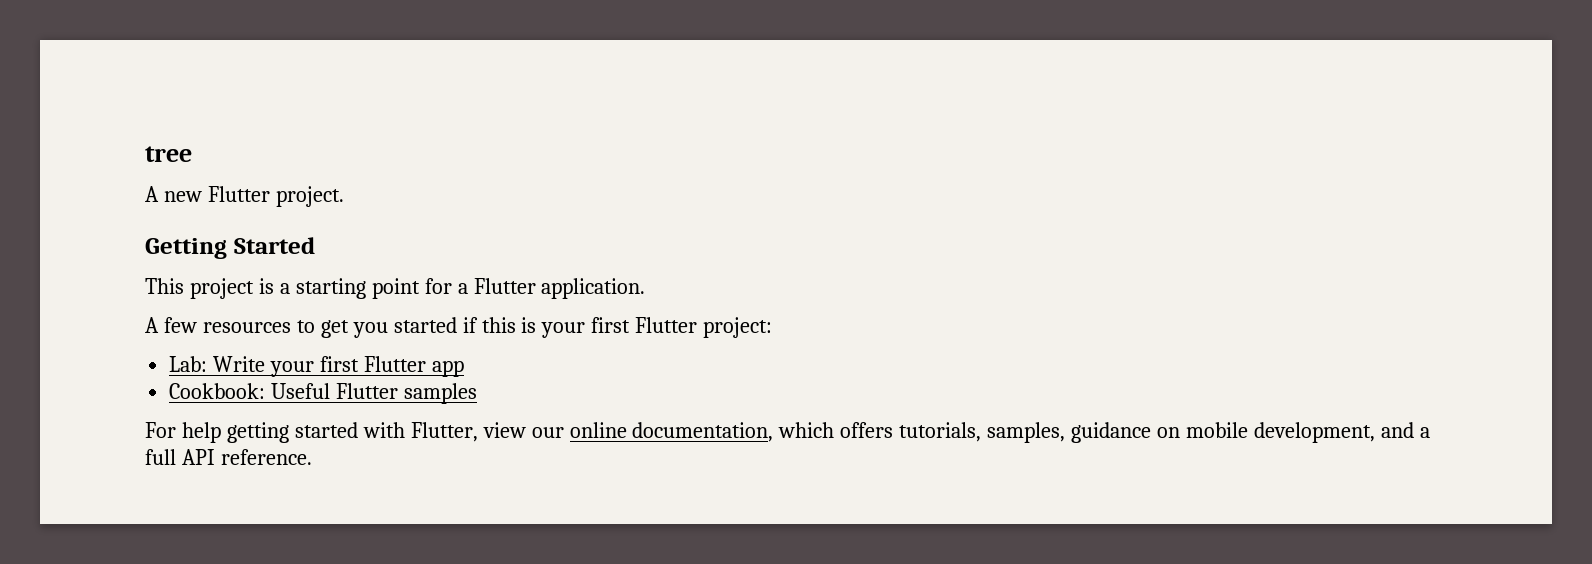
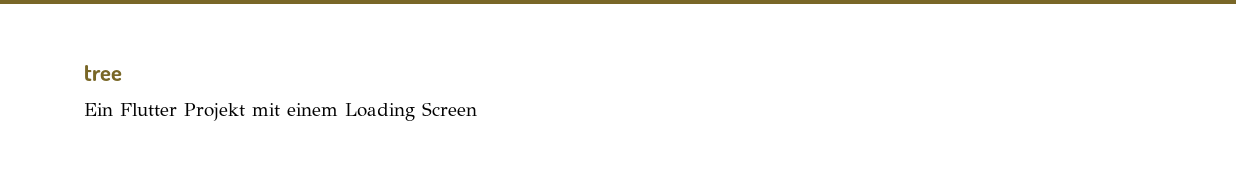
[145,186,344,207] [145,237,315,259] [145,278,646,299] [145,317,773,338] [169,356,464,377] [169,383,478,404] [145,422,1430,443] [145,449,312,465] A new Flutter project. // Getting Started // This project is a starting point for a Flutter application. // A few resources to get you started if this is your first Flutter project: // Lab: Write your first Flutter app // Cookbook: Useful Flutter samples // For help getting started with Flutter, view our online documentation, which offers tutorials, samples, guidance on mobile development, and a full API reference. -> [84,102,477,121] Ein Flutter Projekt mit einem Loading Screen

